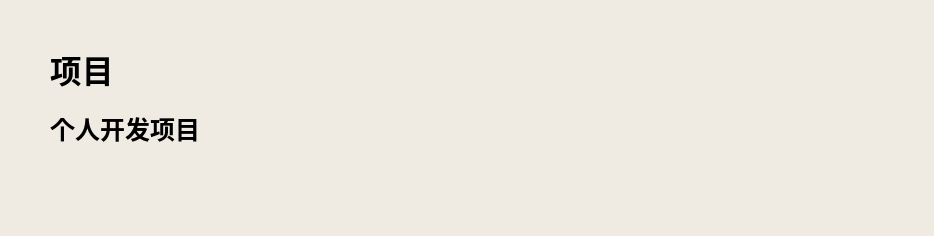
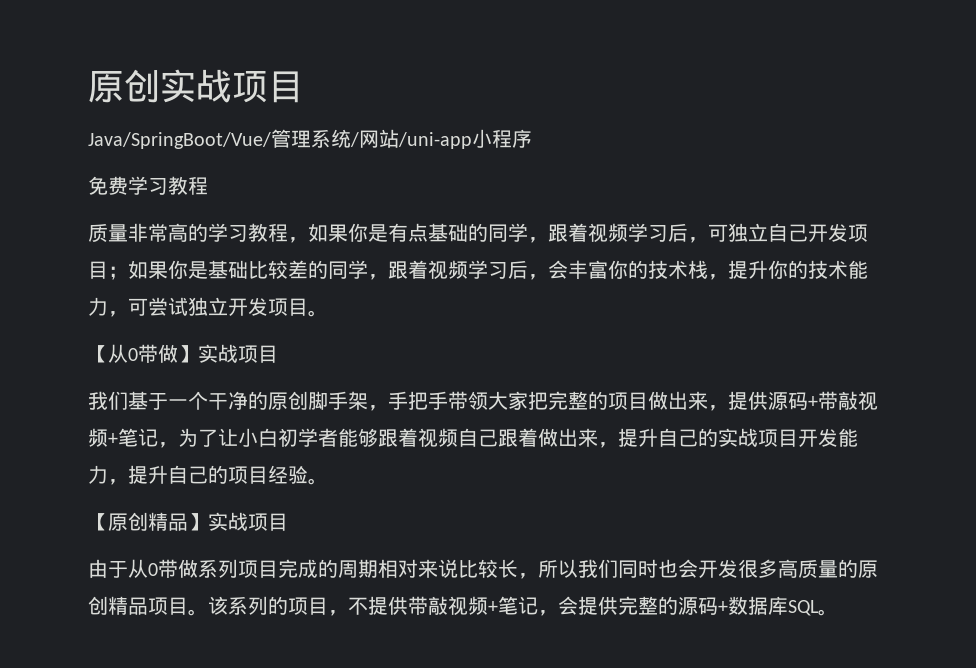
[50,57,114,87] [50,117,200,142] 项目 // 个人开发项目 -> [88,69,304,103] [88,129,532,149] [88,176,208,195] [88,223,868,243] [88,260,868,280] [88,297,328,317] [88,344,278,363] [88,391,878,411] [88,428,858,448] [88,465,328,485] [88,512,288,531] [88,559,878,579] [88,596,838,616] 原创实战项目 // Java/SpringBoot/Vue/管理系统/网站/uni-app小程序 // 免费学习教程 // 质量非常高的学习教程，如果你是有点基础的同学，跟着视频学习后，可独立自己开发项目；如果你是基础比较差的同学，跟着视频学习后，会丰富你的技术栈，提升你的技术能力，可尝试独立开发项目。 // 【从0带做】实战项目 // 我们基于一个干净的原创脚手架，手把手带领大家把完整的项目做出来，提供源码+带敲视频+笔记，为了让小白初学者能够跟着视频自己跟着做出来，提升自己的实战项目开发能力，提升自己的项目经验。 // 【原创精品】实战项目 // 由于从0带做系列项目完成的周期相对来说比较长，所以我们同时也会开发很多高质量的原创精品项目。该系列的项目，不提供带敲视频+笔记，会提供完整的源码+数据库SQL。

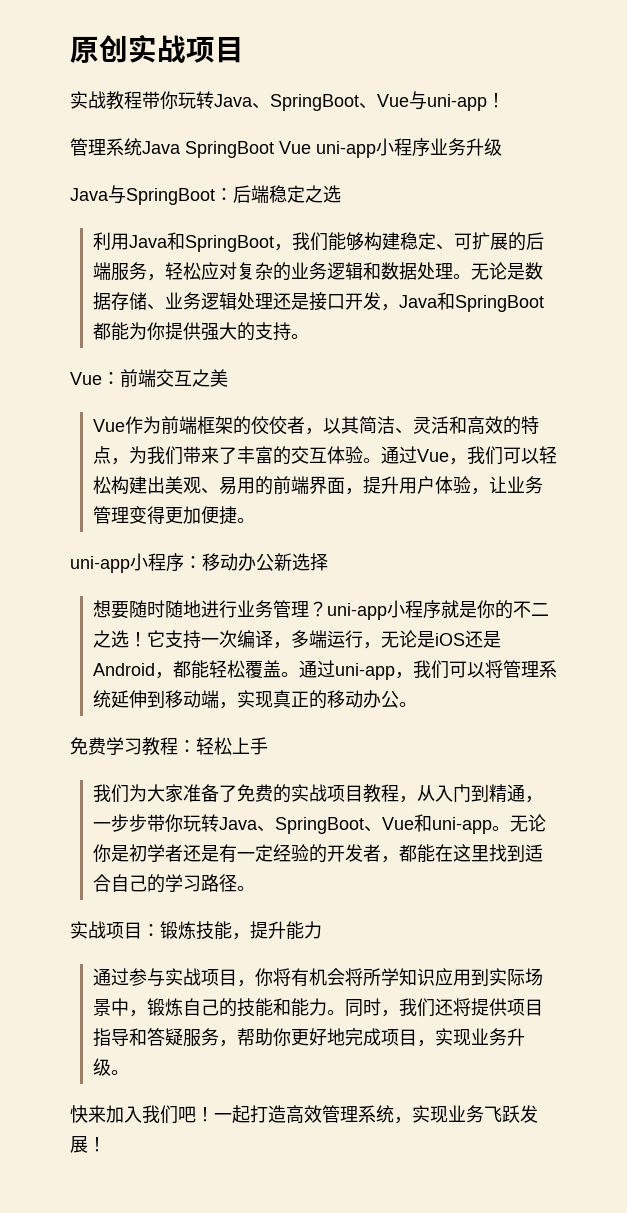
[88,129,532,149] [88,176,208,195] [88,223,868,243] [88,260,868,280] [88,297,328,317] [88,344,278,363] [88,391,878,411] [88,428,858,448] [88,465,328,485] [88,512,288,531] [88,559,878,579] [88,596,838,616] Java/SpringBoot/Vue/管理系统/网站/uni-app小程序 // 免费学习教程 // 质量非常高的学习教程，如果你是有点基础的同学，跟着视频学习后，可独立自己开发项目；如果你是基础比较差的同学，跟着视频学习后，会丰富你的技术栈，提升你的技术能力，可尝试独立开发项目。 // 【从0带做】实战项目 // 我们基于一个干净的原创脚手架，手把手带领大家把完整的项目做出来，提供源码+带敲视频+笔记，为了让小白初学者能够跟着视频自己跟着做出来，提升自己的实战项目开发能力，提升自己的项目经验。 // 【原创精品】实战项目 // 由于从0带做系列项目完成的周期相对来说比较长，所以我们同时也会开发很多高质量的原创精品项目。该系列的项目，不提供带敲视频+笔记，会提供完整的源码+数据库SQL。 -> [70,91,505,111] [70,138,502,158] [70,185,341,205] [92,232,544,252] [92,262,543,281] [92,292,544,312] [92,322,309,341] [70,369,228,387] [92,416,539,435] [92,446,557,465] [92,476,543,495] [92,506,255,525] [70,553,328,573] [92,600,549,620] [92,630,501,649] [92,660,557,680] [92,690,417,709] [70,737,268,756] [92,784,543,803] [92,814,546,834] [92,844,543,863] [92,874,255,893] [70,921,322,940] [92,968,543,987] [92,998,543,1017] [92,1028,525,1047] [92,1058,129,1076] [70,1105,538,1124] [70,1136,106,1153] 实战教程带你玩转Java、SpringBoot、Vue与uni-app！ // 管理系统Java SpringBoot Vue uni-app小程序业务升级 // Java与SpringBoot：后端稳定之选 // 利用Java和SpringBoot，我们能够构建稳定、可扩展的后端服务，轻松应对复杂的业务逻辑和数据处理。无论是数据存储、业务逻辑处理还是接口开发，Java和SpringBoot都能为你提供强大的支持。 // Vue：前端交互之美 // Vue作为前端框架的佼佼者，以其简洁、灵活和高效的特点，为我们带来了丰富的交互体验。通过Vue，我们可以轻松构建出美观、易用的前端界面，提升用户体验，让业务管理变得更加便捷。 // uni-app小程序：移动办公新选择 // 想要随时随地进行业务管理？uni-app小程序就是你的不二之选！它支持一次编译，多端运行，无论是iOS还是Android，都能轻松覆盖。通过uni-app，我们可以将管理系统延伸到移动端，实现真正的移动办公。 // 免费学习教程：轻松上手 // 我们为大家准备了免费的实战项目教程，从入门到精通，一步步带你玩转Java、SpringBoot、Vue和uni-app。无论你是初学者还是有一定经验的开发者，都能在这里找到适合自己的学习路径。 // 实战项目：锻炼技能，提升能力 // 通过参与实战项目，你将有机会将所学知识应用到实际场景中，锻炼自己的技能和能力。同时，我们还将提供项目指导和答疑服务，帮助你更好地完成项目，实现业务升级。 // 快来加入我们吧！一起打造高效管理系统，实现业务飞跃发展！

